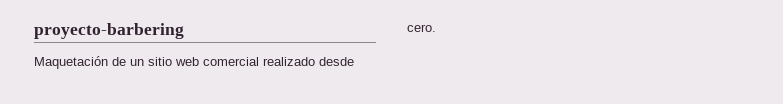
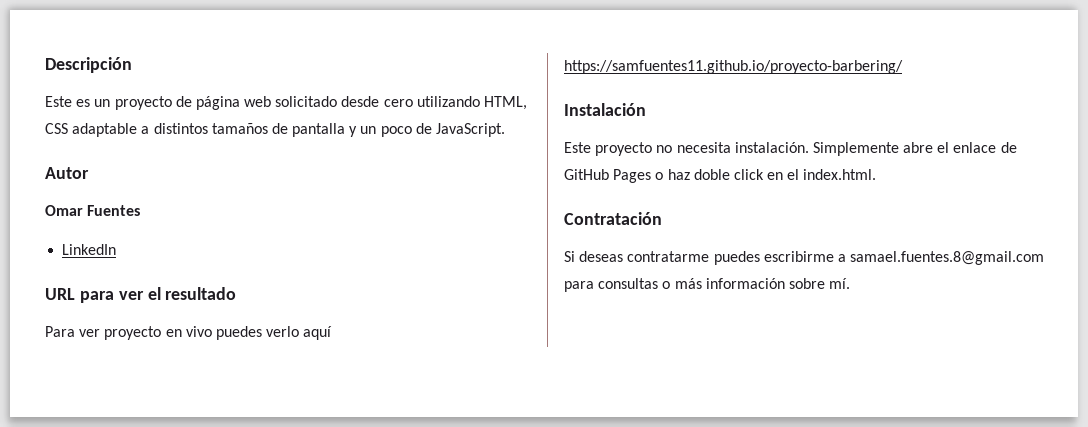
[34,23,184,39] [34,56,354,69] [407,24,436,32] proyecto-barbering // Maquetación de un sitio web comercial realizado desde cero. -> [45,57,132,73] [45,96,528,110] [45,123,506,137] [45,167,89,179] [45,205,141,216] [62,244,117,255] [45,287,237,303] [45,326,333,340] [564,60,903,74] [564,103,646,116] [564,142,1017,156] [564,169,877,183] [564,212,662,225] [564,251,1045,265] [564,278,851,292] Descripción // Este es un proyecto de página web solicitado desde cero utilizando HTML, CSS adaptable a distintos tamaños de pantalla y un poco de JavaScript. // Autor // Omar Fuentes // LinkedIn // URL para ver el resultado // Para ver proyecto en vivo puedes verlo aquí https://samfuentes11.github.io/proyecto-barbering/ // Instalación // Este proyecto no necesita instalación. Simplemente abre el enlace de GitHub Pages o haz doble click en el index.html. // Contratación // Si deseas contratarme puedes escribirme a samael.fuentes.8@gmail.com para consultas o más información sobre mí.

